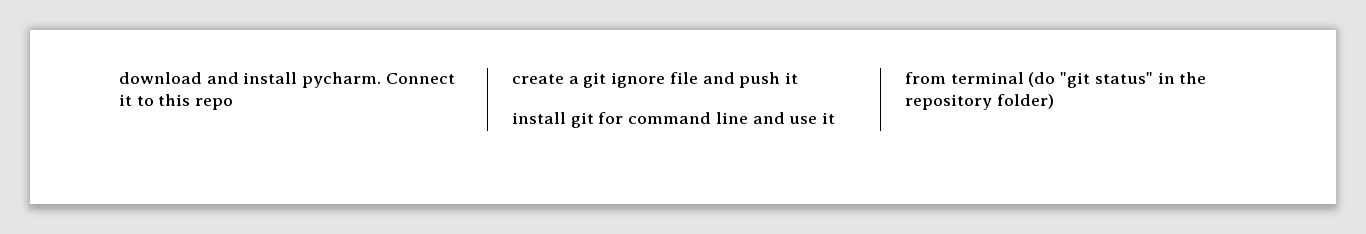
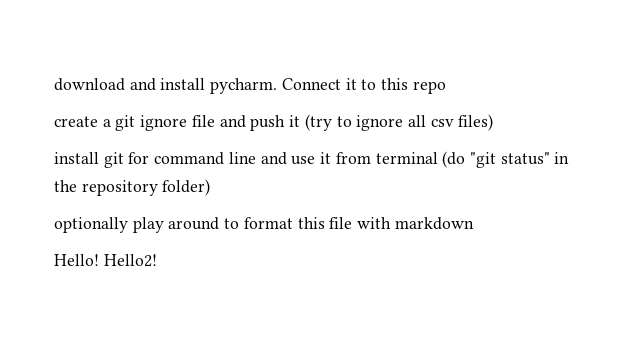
(799, 78) none -> [304,114,494,131] (try to ignore all csv files)
(1054, 101) none -> [54,217,474,233] [54,254,157,267] // optionally play around to format this file with markdown // Hello! Hello2!

